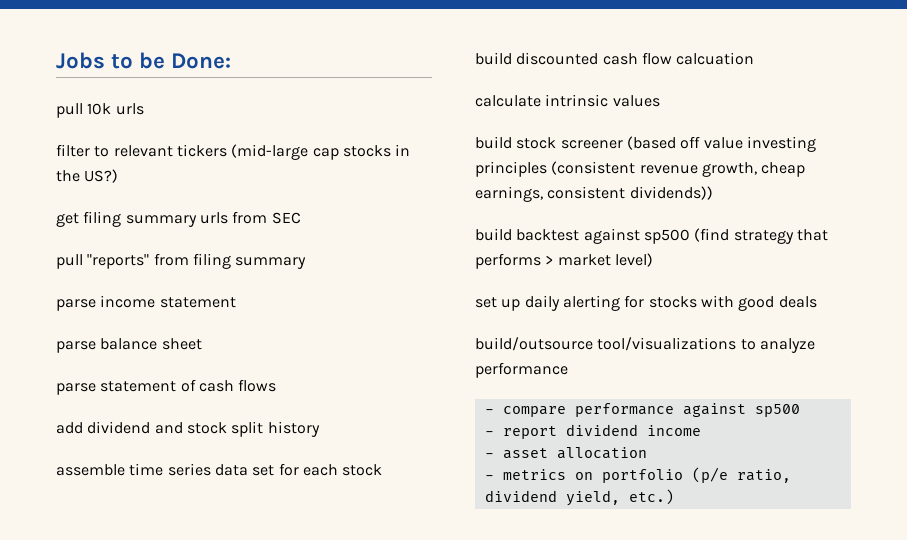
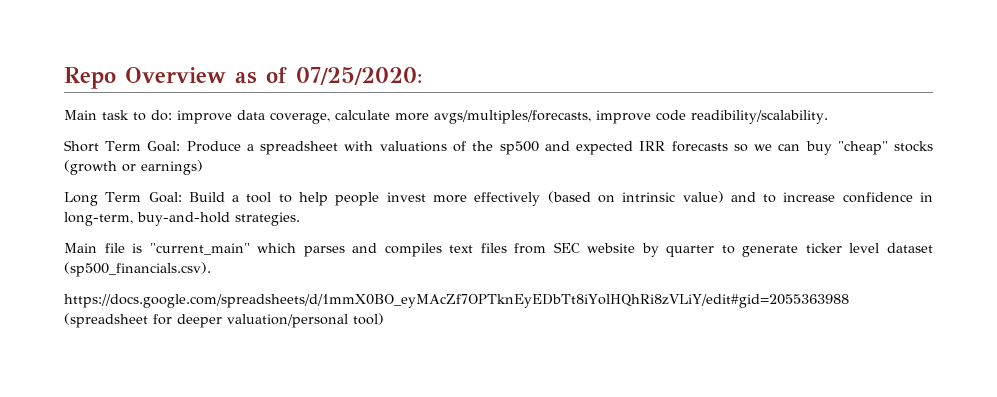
[56,52,232,69] [56,103,144,118] [56,144,411,160] [56,169,119,183] [56,211,301,227] [56,253,307,269] [56,295,236,311] [56,338,202,353] [56,379,277,395] [56,421,320,437] [56,463,383,476] [475,52,755,65] [475,94,660,107] [475,136,816,152] [475,161,806,177] [475,186,713,202] [475,228,828,244] [475,253,653,269] [475,295,817,311] [475,337,815,353] [475,362,568,378] [484,403,800,417] [484,424,701,439] [484,447,647,459] [484,467,791,483] [484,489,674,506] Jobs to be Done: // pull 10k urls // filter to relevant tickers (mid-large cap stocks in the US?) // get filing summary urls from SEC // pull "reports" from filing summary // parse income statement // parse balance sheet // parse statement of cash flows // add dividend and stock split history // assemble time series data set for each stock // build discounted cash flow calcuation // calculate intrinsic values // build stock screener (based off value investing principles (consistent revenue growth, cheap earnings, consistent dividends)) // build backtest against sp500 (find strategy that performs > market level) // set up daily alerting for stocks with good deals // build/outsource tool/visualizations to analyze performance // - compare performance against sp500 // - report dividend income // - asset allocation // - metrics on portfolio (p/e ratio, dividend yield, etc.) -> [64,67,423,89] [64,110,828,124] [64,140,934,155] [64,160,203,175] [64,191,933,206] [64,212,300,226] [64,242,933,257] [64,262,211,277] [64,294,849,308] [64,313,384,328] Repo Overview as of 07/25/2020: // Main task to do: improve data coverage, calculate more avgs/multiples/forecasts, improve code readibility/scalability. // Short Term Goal: Produce a spreadsheet with valuations of the sp500 and expected IRR forecasts so we can buy "cheap" stocks (growth or earnings) // Long Term Goal: Build a tool to help people invest more effectively (based on intrinsic value) and to increase confidence in long-term, buy-and-hold strategies. // Main file is "current_main" which parses and compiles text files from SEC website by quarter to generate ticker level dataset (sp500_financials.csv). // https://docs.google.com/spreadsheets/d/1mmX0BO_eyMAcZf7OPTknEyEDbTt8iYolHQhRi8zVLiY/edit#gid=2055363988 (spreadsheet for deeper valuation/personal tool)

